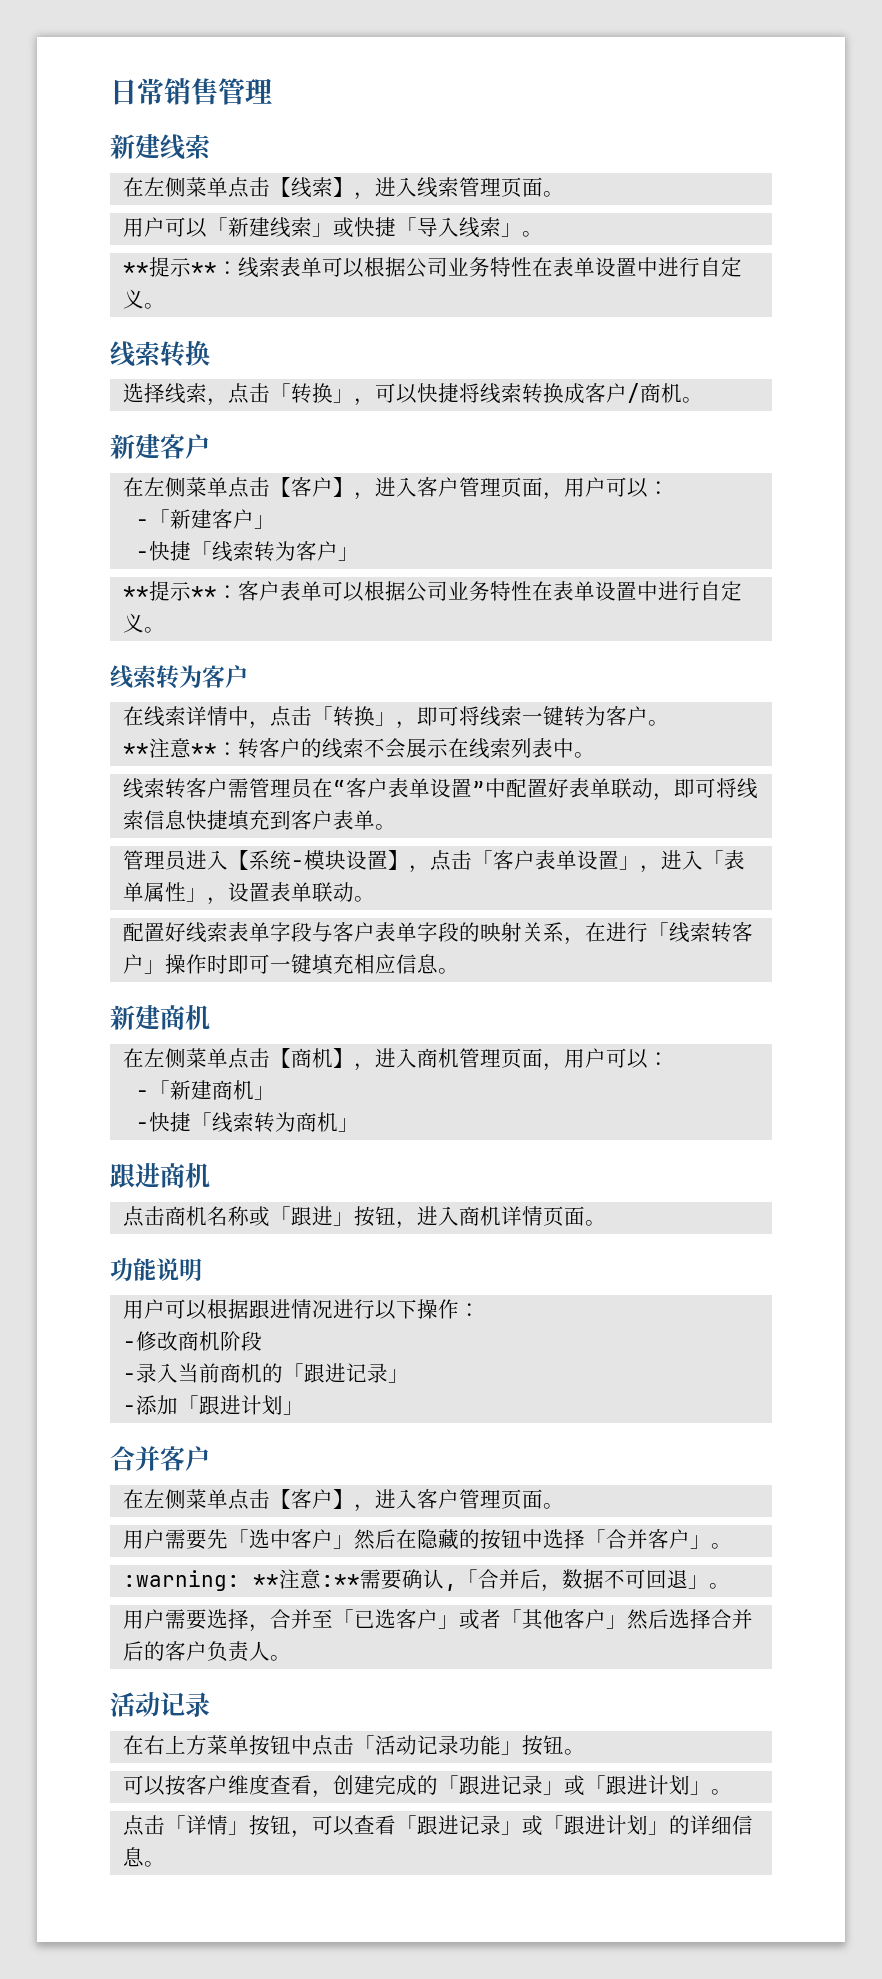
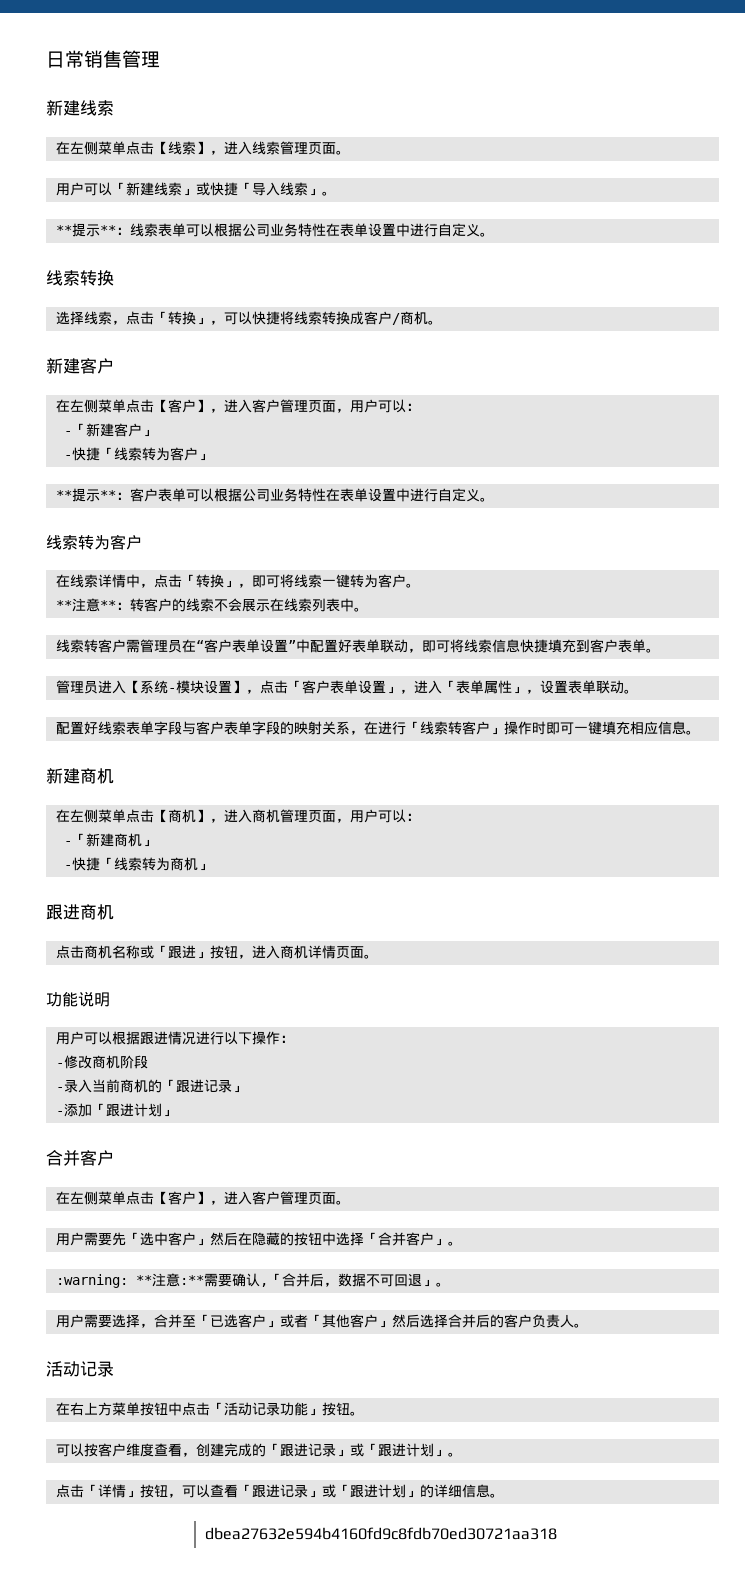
(165, 1864) none -> [205,1527,558,1540] // dbea27632e594b4160fd9c8fdb70ed30721aa318

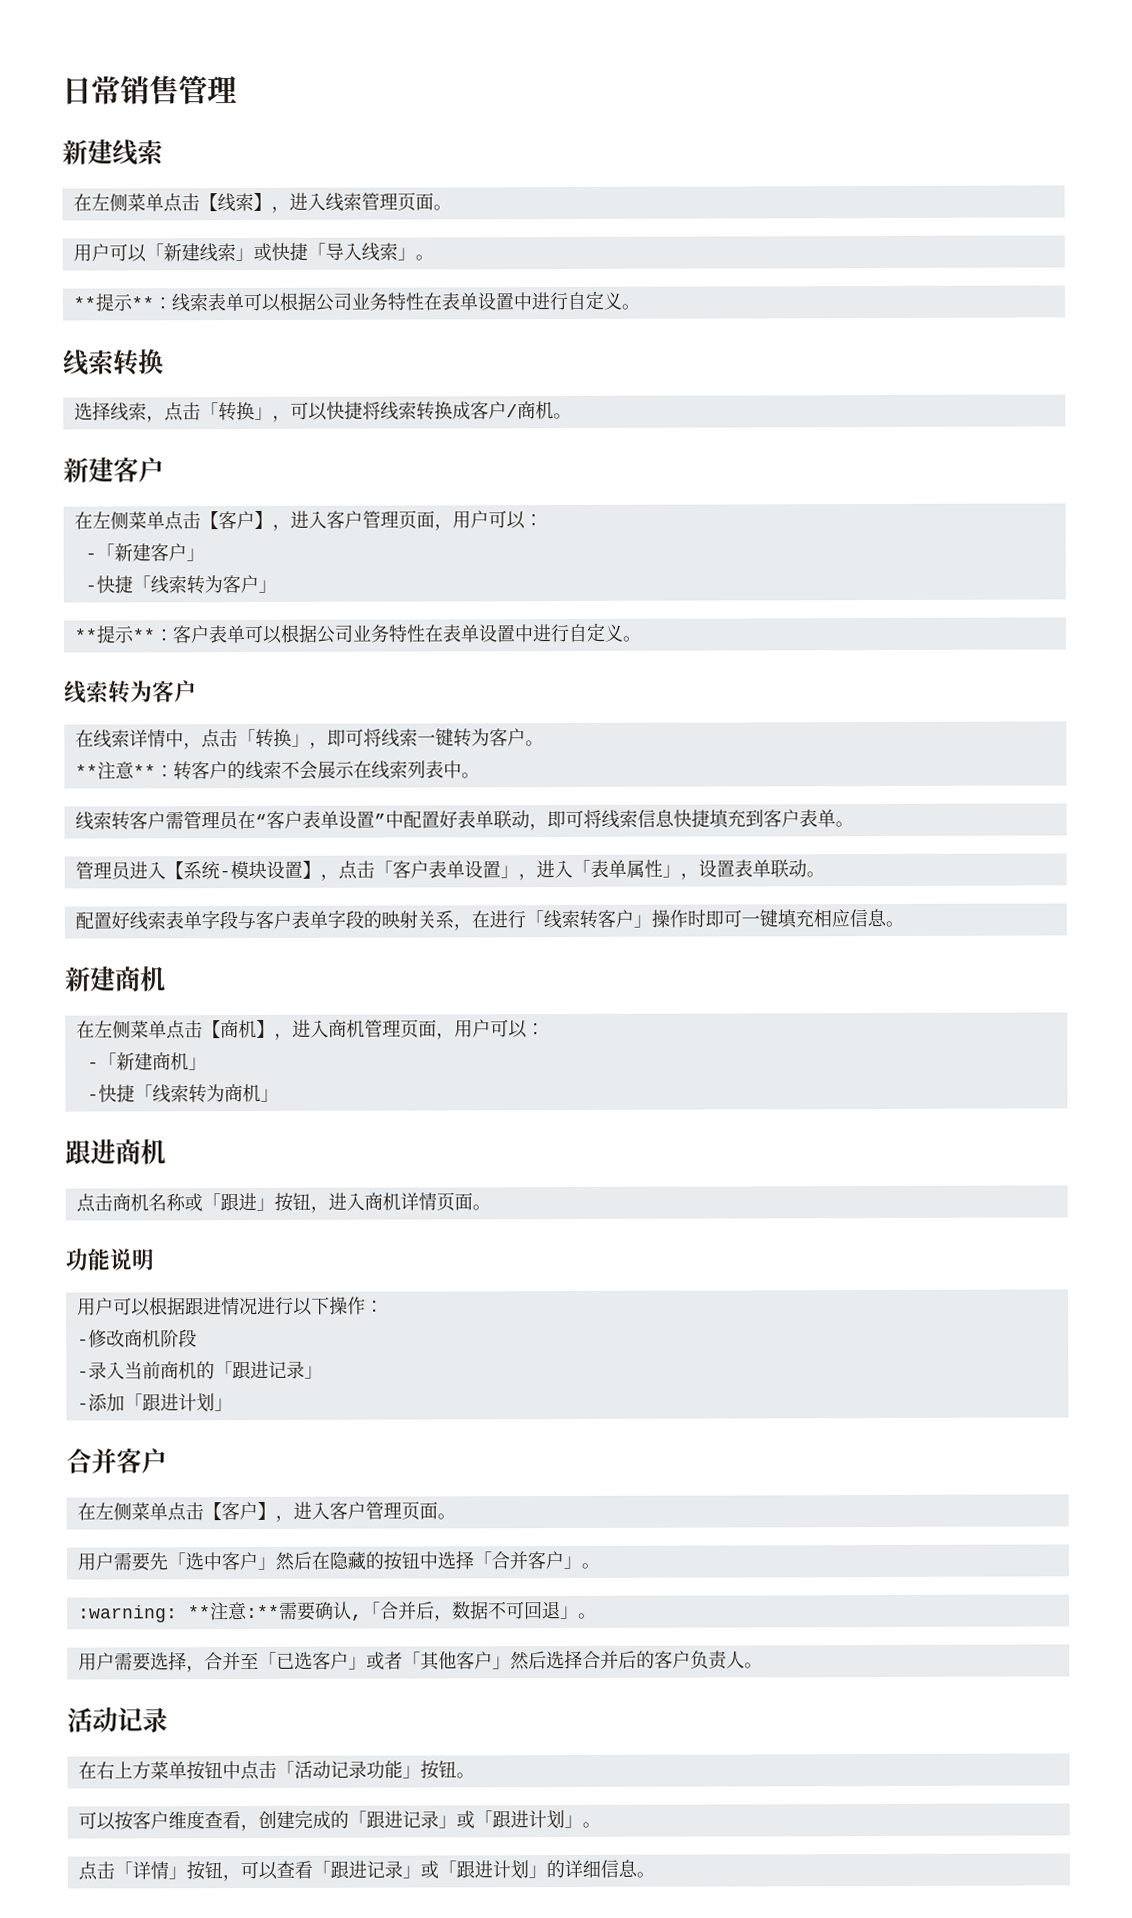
[205,1527,558,1540] // dbea27632e594b4160fd9c8fdb70ed30721aa318 -> (656, 1874) none

